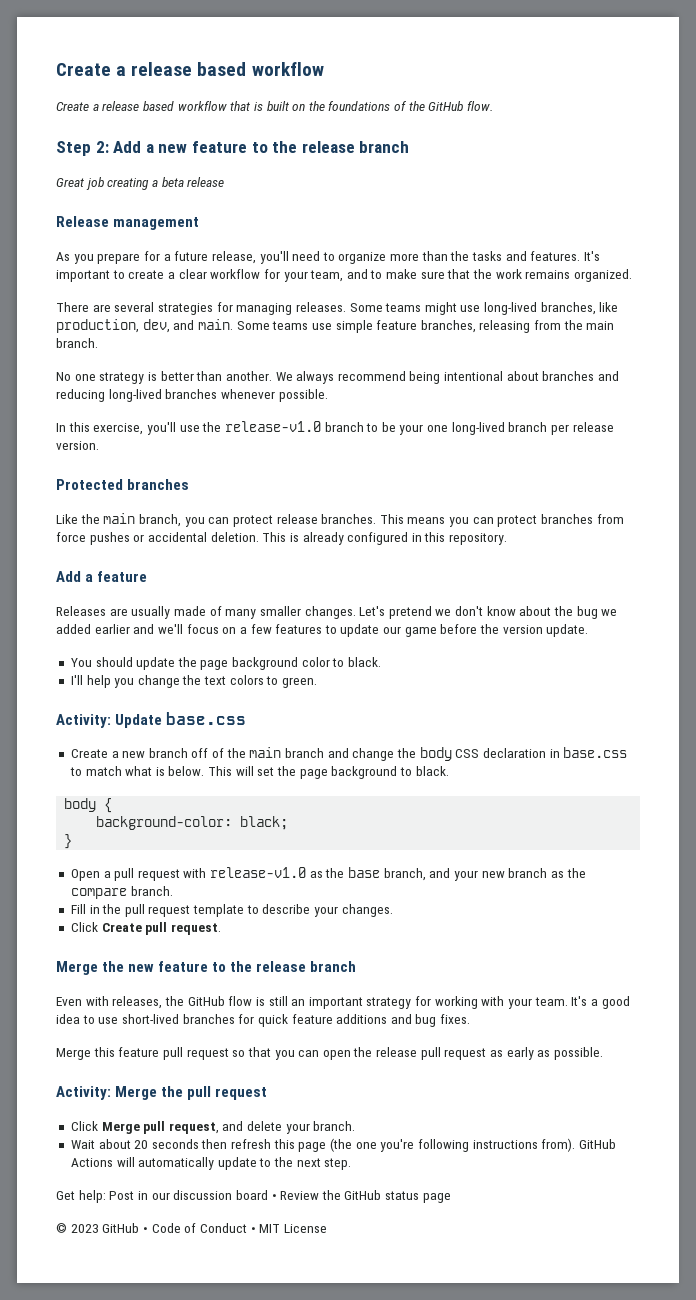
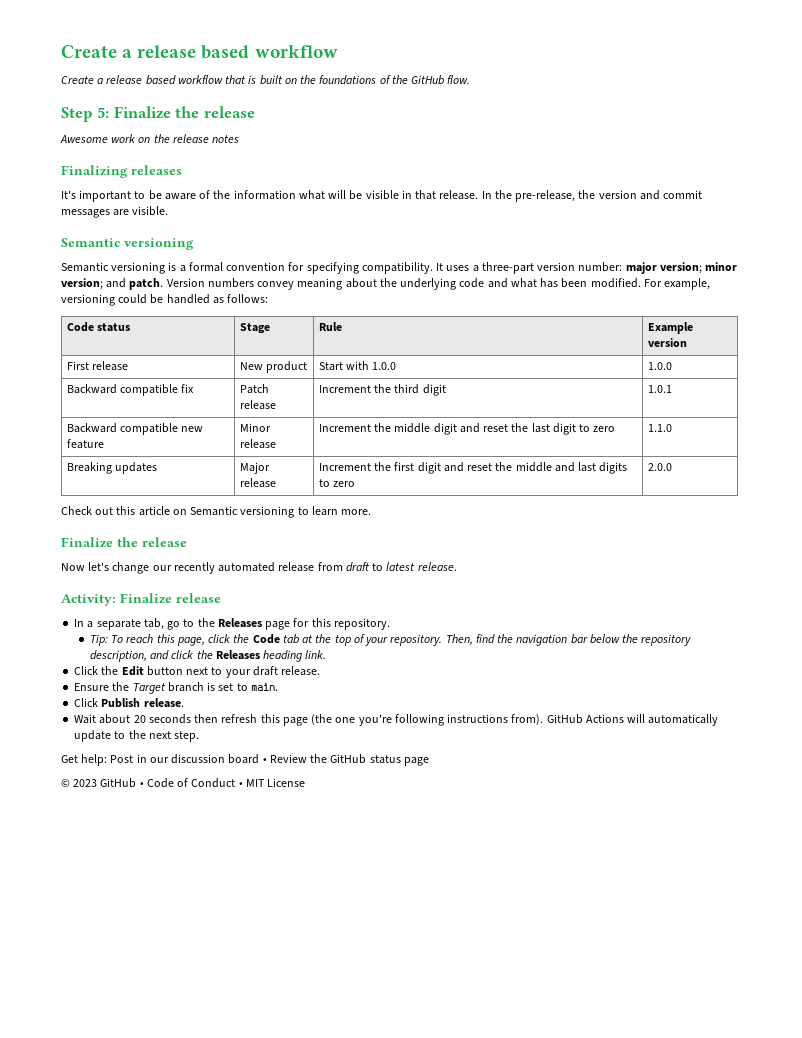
[95,141,410,153] [56,177,225,190] [56,216,200,230] [56,251,600,264] [56,269,632,282] [56,302,619,315] [56,319,615,333] [56,338,98,348] [56,371,620,384] [56,389,328,402] [56,421,614,435] [56,441,99,450] [56,479,190,490] [56,513,624,527] [56,532,508,545] [56,571,148,582] [56,606,618,619] [56,624,589,637] [70,657,382,670] [70,675,318,688] [56,712,247,728] [70,747,628,761] [69,766,449,779] [64,798,113,813] [96,816,289,830] [64,834,73,849] [70,867,586,881] [70,886,173,899] [70,904,393,917] [70,922,221,935] [56,961,357,975] [56,996,630,1009] [56,1014,471,1027] [56,1047,603,1060] [56,1086,268,1100] [70,1121,356,1134] 2: Add a new feature to the release branch // Great job creating a beta release // Release management // As you prepare for a future release, you'll need to organize more than the tasks and features. It's important to create a clear workflow for your team, and to make sure that the work remains organized. // There are several strategies for managing releases. Some teams might use long-lived branches, like production, dev, and main. Some teams use simple feature branches, releasing from the main branch. // No one strategy is better than another. We always recommend being intentional about branches and reducing long-lived branches whenever possible. // In this exercise, you'll use the release-v1.0 branch to be your one long-lived branch per release version. // Protected branches // Like the main branch, you can protect release branches. This means you can protect branches from force pushes or accidental deletion. This is already configured in this repository. // Add a feature // Releases are usually made of many smaller changes. Let's pretend we don't know about the bug we added earlier and we'll focus on a few features to update our game before the version update. // You should update the page background color to black. // I'll help you change the text colors to green. // Activity: Update base.css // Create a new branch off of the main branch and change the body CSS declaration in base.css to match what is below. This will set the page background to black. // body { // background-color: black; // } // Open a pull request with release-v1.0 as the base branch, and your new branch as the compare branch. // Fill in the pull request template to describe your changes. // Click Create pull request. // Merge the new feature to the release branch // Even with releases, the GitHub flow is still an important strategy for working with your team. It's a good idea to use short-lived branches for quick feature additions and bug fixes. // Merge this feature pull request so that you can open the release pull request as early as possible. // Activity: Merge the pull request // Click Merge pull request, and delete your branch. -> [97,106,255,119] [60,134,240,143] [61,165,182,178] [61,190,703,202] [61,206,169,218] [61,238,194,250] [61,262,738,274] [61,278,711,290] [61,294,269,306] [66,322,131,332] [239,323,270,334] [318,322,342,331] [647,322,693,334] [647,338,687,347] [66,361,129,371] [239,361,308,373] [318,361,397,371] [647,362,672,370] [66,384,195,396] [239,384,269,394] [239,400,276,410] [318,384,446,396] [647,385,672,393] [66,423,204,435] [66,439,104,449] [239,423,271,432] [239,439,276,449] [318,423,616,435] [647,424,672,432] [66,462,158,474] [239,462,270,474] [239,478,276,488] [318,462,628,474] [318,479,356,487] [647,463,672,471] [61,506,372,518] [61,537,187,548] [61,562,457,574] [61,593,221,606] [74,618,390,630] [90,634,692,646] [90,650,327,662] [74,666,321,678] [74,682,278,694] [74,698,184,708] 5: Finalize the release // Awesome work on the release notes // Finalizing releases // It's important to be aware of the information what will be visible in that release. In the pre-release, the version and commit messages are visible. // Semantic versioning // Semantic versioning is a formal convention for specifying compatibility. It uses a three-part version number: major version; minor version; and patch. Version numbers convey meaning about the underlying code and what has been modified. For example, versioning could be handled as follows: // Code status | Stage | Rule | Example version // First release | New product | Start with 1.0.0 | 1.0.0 // Backward compatible fix | Patch release | Increment the third digit | 1.0.1 // Backward compatible new feature | Minor release | Increment the middle digit and reset the last digit to zero | 1.1.0 // Breaking updates | Major release | Increment the first digit and reset the middle and last digits to zero | 2.0.0 // Check out this article on Semantic versioning to learn more. // Finalize the release // Now let's change our recently automated release from draft to latest release. // Activity: Finalize release // In a separate tab, go to the Releases page for this repository. // Tip: To reach this page, click the Code tab at the top of your repository. Then, find the navigation bar below the repository description, and click the Releases heading link. // Click the Edit button next to your draft release. // Ensure the Target branch is set to main. // Click Publish release.

